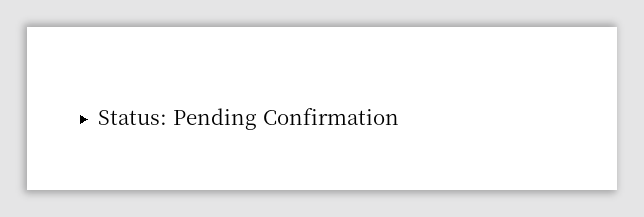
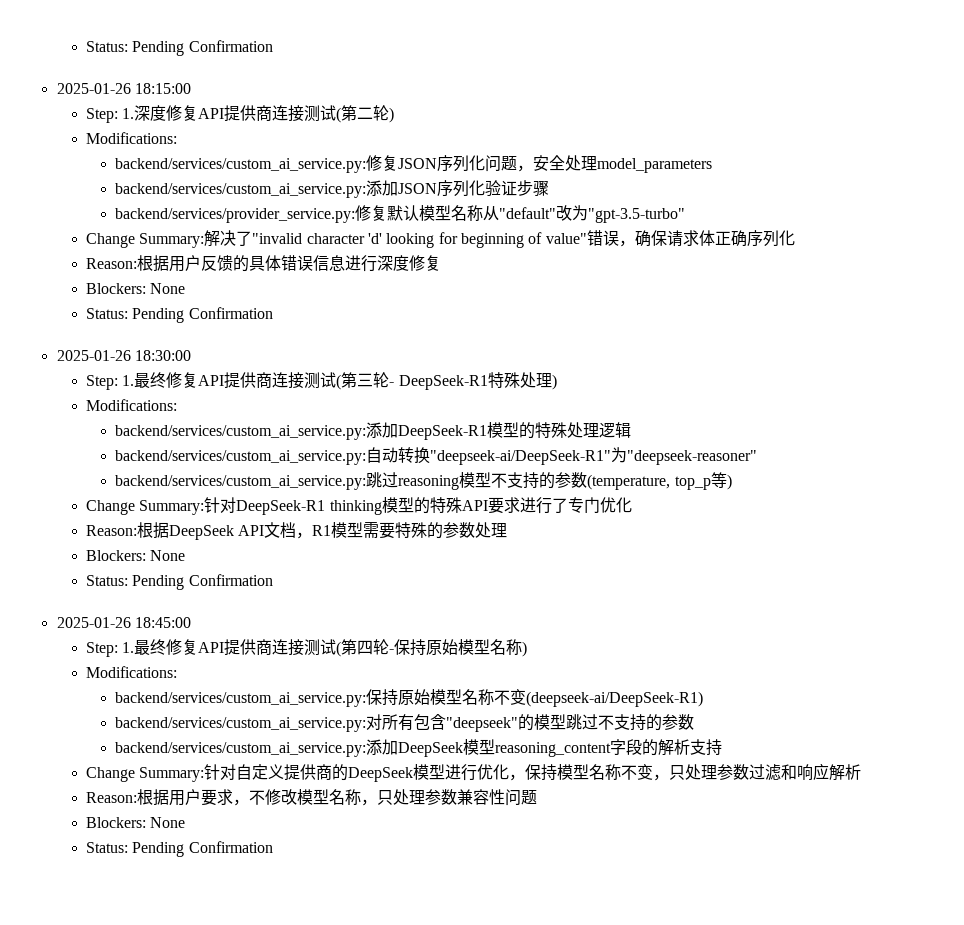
[98,108,399,130] Status: Pending Confirmation -> [85,40,273,56] [56,83,191,94] [85,105,395,123] [85,132,177,144] [115,155,713,173] [115,180,550,198] [115,205,686,223] [85,230,795,248] [85,255,441,272] [85,283,186,294] [85,307,273,323] [56,350,191,361] [85,372,557,390] [85,399,177,411] [115,422,632,440] [115,447,758,465] [115,472,732,490] [85,497,632,515] [85,522,508,540] [85,550,186,561] [85,574,273,590] [56,617,191,628] [85,639,528,657] [85,666,177,678] [115,689,704,707] [115,714,695,732] [115,739,723,757] [85,763,862,782] [85,789,537,806] [85,817,186,828] [85,841,273,857] Status: Pending Confirmation // 2025-01-26 18:15:00 // Step: 1.深度修复API提供商连接测试(第二轮) // Modifications: // backend/services/custom_ai_service.py:修复JSON序列化问题，安全处理model_parameters // backend/services/custom_ai_service.py:添加JSON序列化验证步骤 // backend/services/provider_service.py:修复默认模型名称从"default"改为"gpt-3.5-turbo" // Change Summary:解决了"invalid character 'd' looking for beginning of value"错误，确保请求体正确序列化 // Reason:根据用户反馈的具体错误信息进行深度修复 // Blockers: None // Status: Pending Confirmation // 2025-01-26 18:30:00 // Step: 1.最终修复API提供商连接测试(第三轮- DeepSeek-R1特殊处理) // Modifications: // backend/services/custom_ai_service.py:添加DeepSeek-R1模型的特殊处理逻辑 // backend/services/custom_ai_service.py:自动转换"deepseek-ai/DeepSeek-R1"为"deepseek-reasoner" // backend/services/custom_ai_service.py:跳过reasoning模型不支持的参数(temperature, top_p等) // Change Summary:针对DeepSeek-R1 thinking模型的特殊API要求进行了专门优化 // Reason:根据DeepSeek API文档，R1模型需要特殊的参数处理 // Blockers: None // Status: Pending Confirmation // 2025-01-26 18:45:00 // Step: 1.最终修复API提供商连接测试(第四轮-保持原始模型名称) // Modifications: // backend/services/custom_ai_service.py:保持原始模型名称不变(deepseek-ai/DeepSeek-R1) // backend/services/custom_ai_service.py:对所有包含"deepseek"的模型跳过不支持的参数 // backend/services/custom_ai_service.py:添加DeepSeek模型reasoning_content字段的解析支持 // Change Summary:针对自定义提供商的DeepSeek模型进行优化，保持模型名称不变，只处理参数过滤和响应解析 // Reason:根据用户要求，不修改模型名称，只处理参数兼容性问题 // Blockers: None // Status: Pending Confirmation

